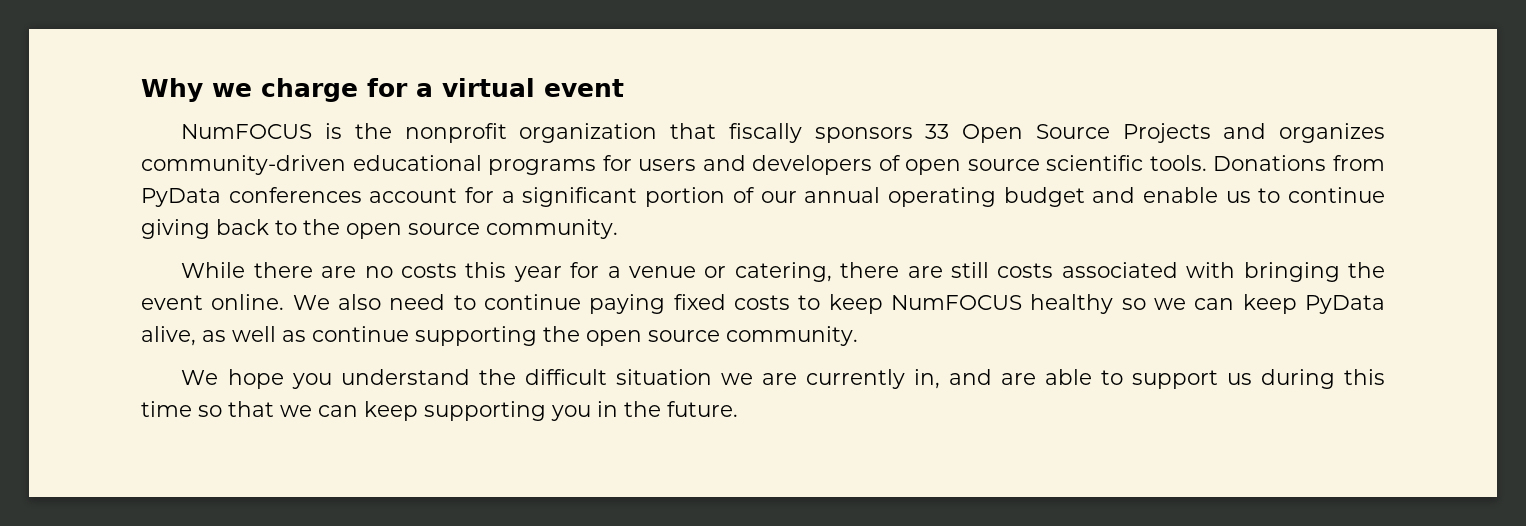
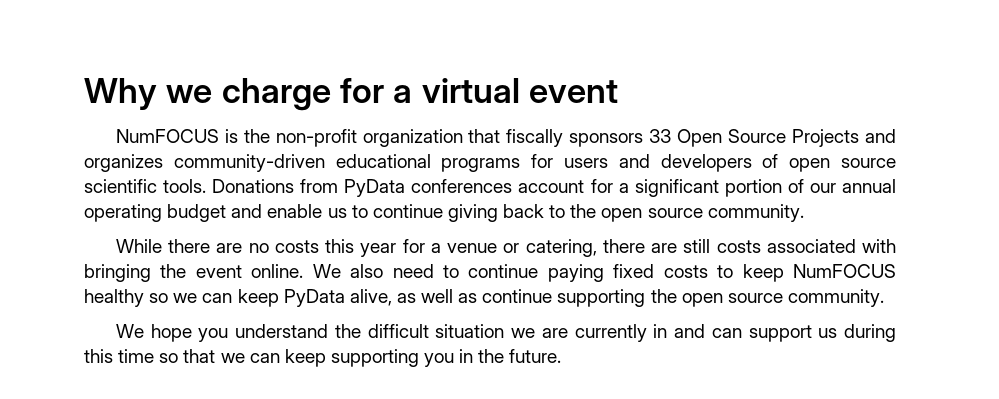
[404,123,507,143] nonprofit -> [275,129,357,147] non-profit
[913,369,1123,389] in, and are able to -> [653,324,742,338] in and can

